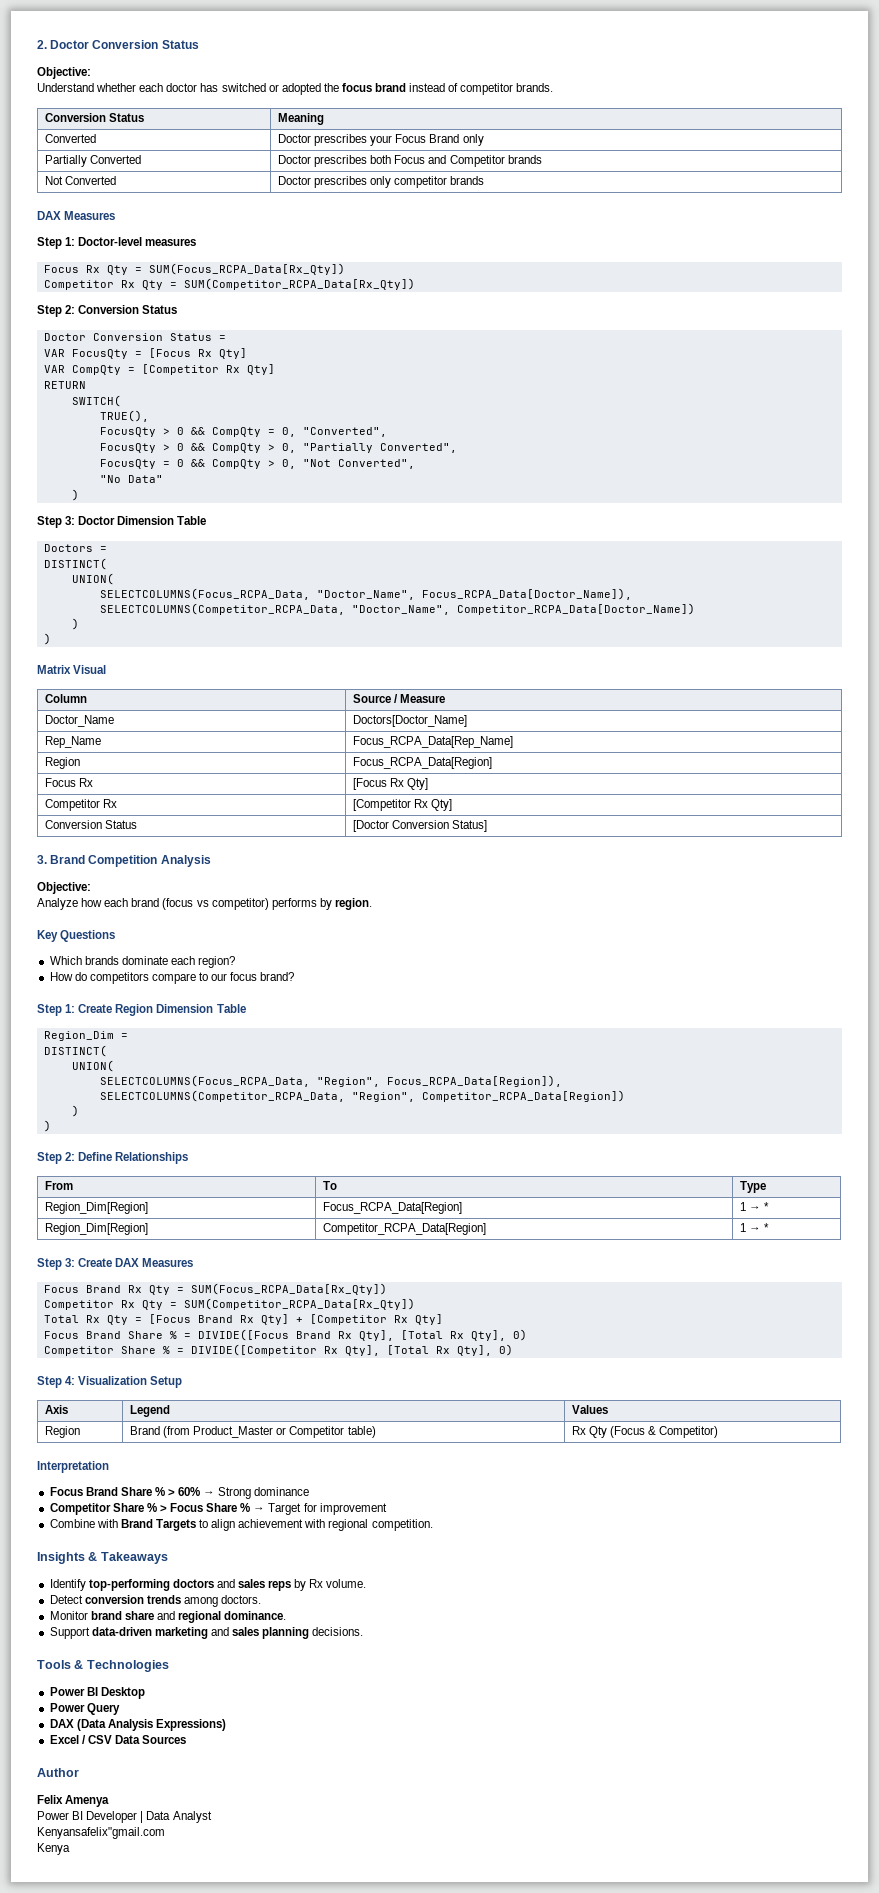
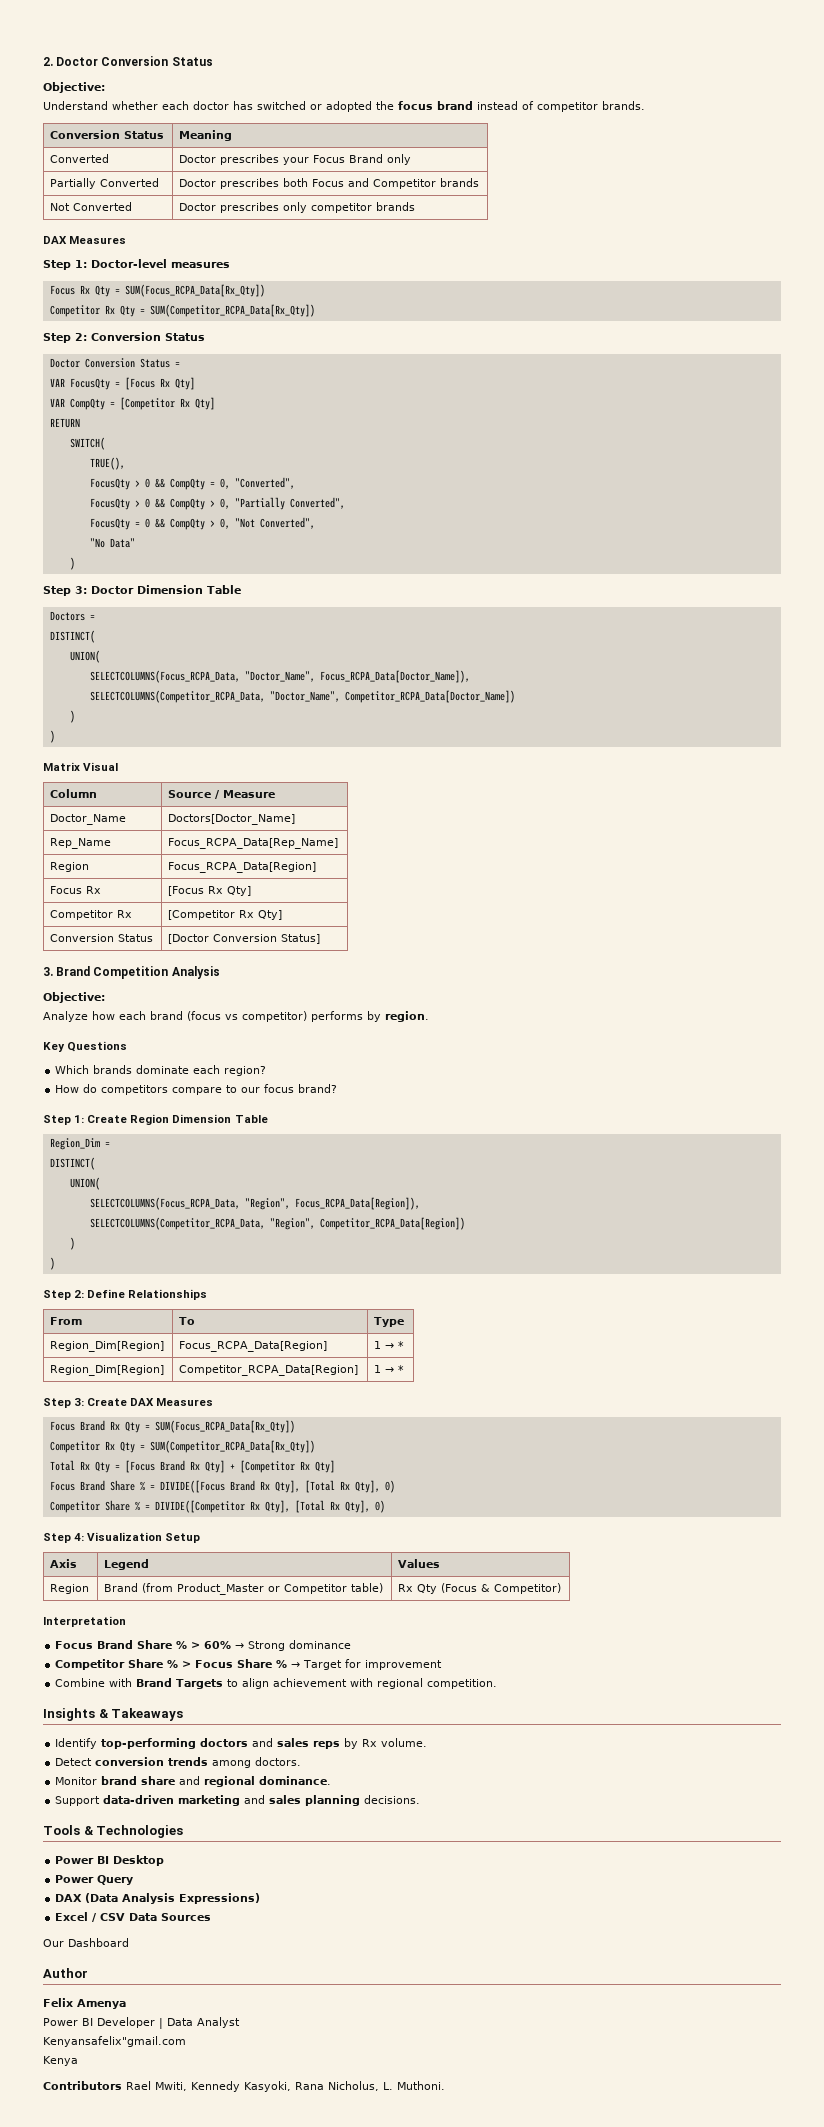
(187, 1739) none -> [43,1938,129,1947] // Our Dashboard
(70, 1849) none -> [43,2081,445,2092] // Contributors Rael Mwiti, Kennedy Kasyoki, Rana Nicholus, L. Muthoni.

